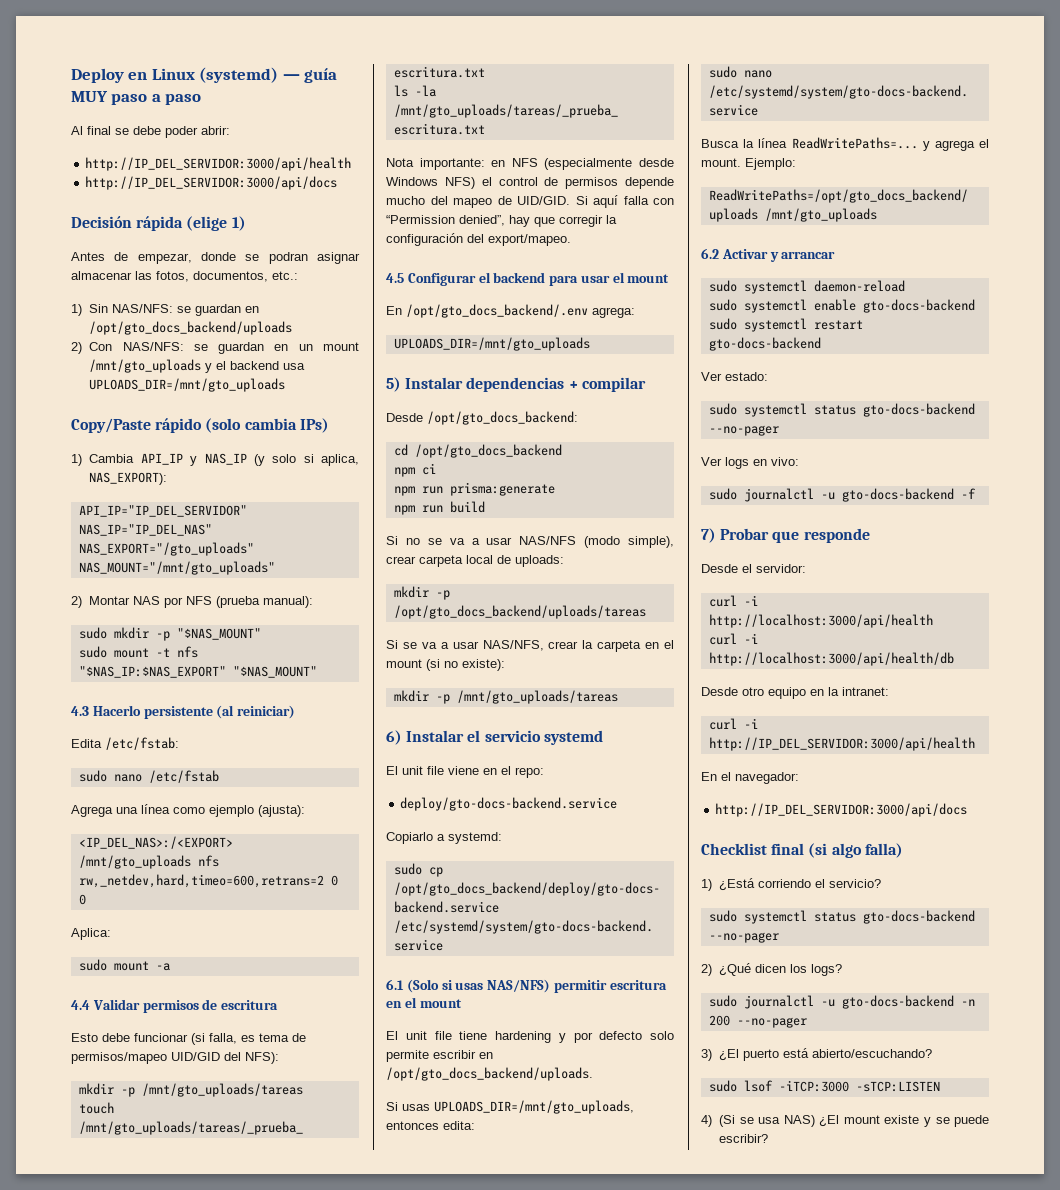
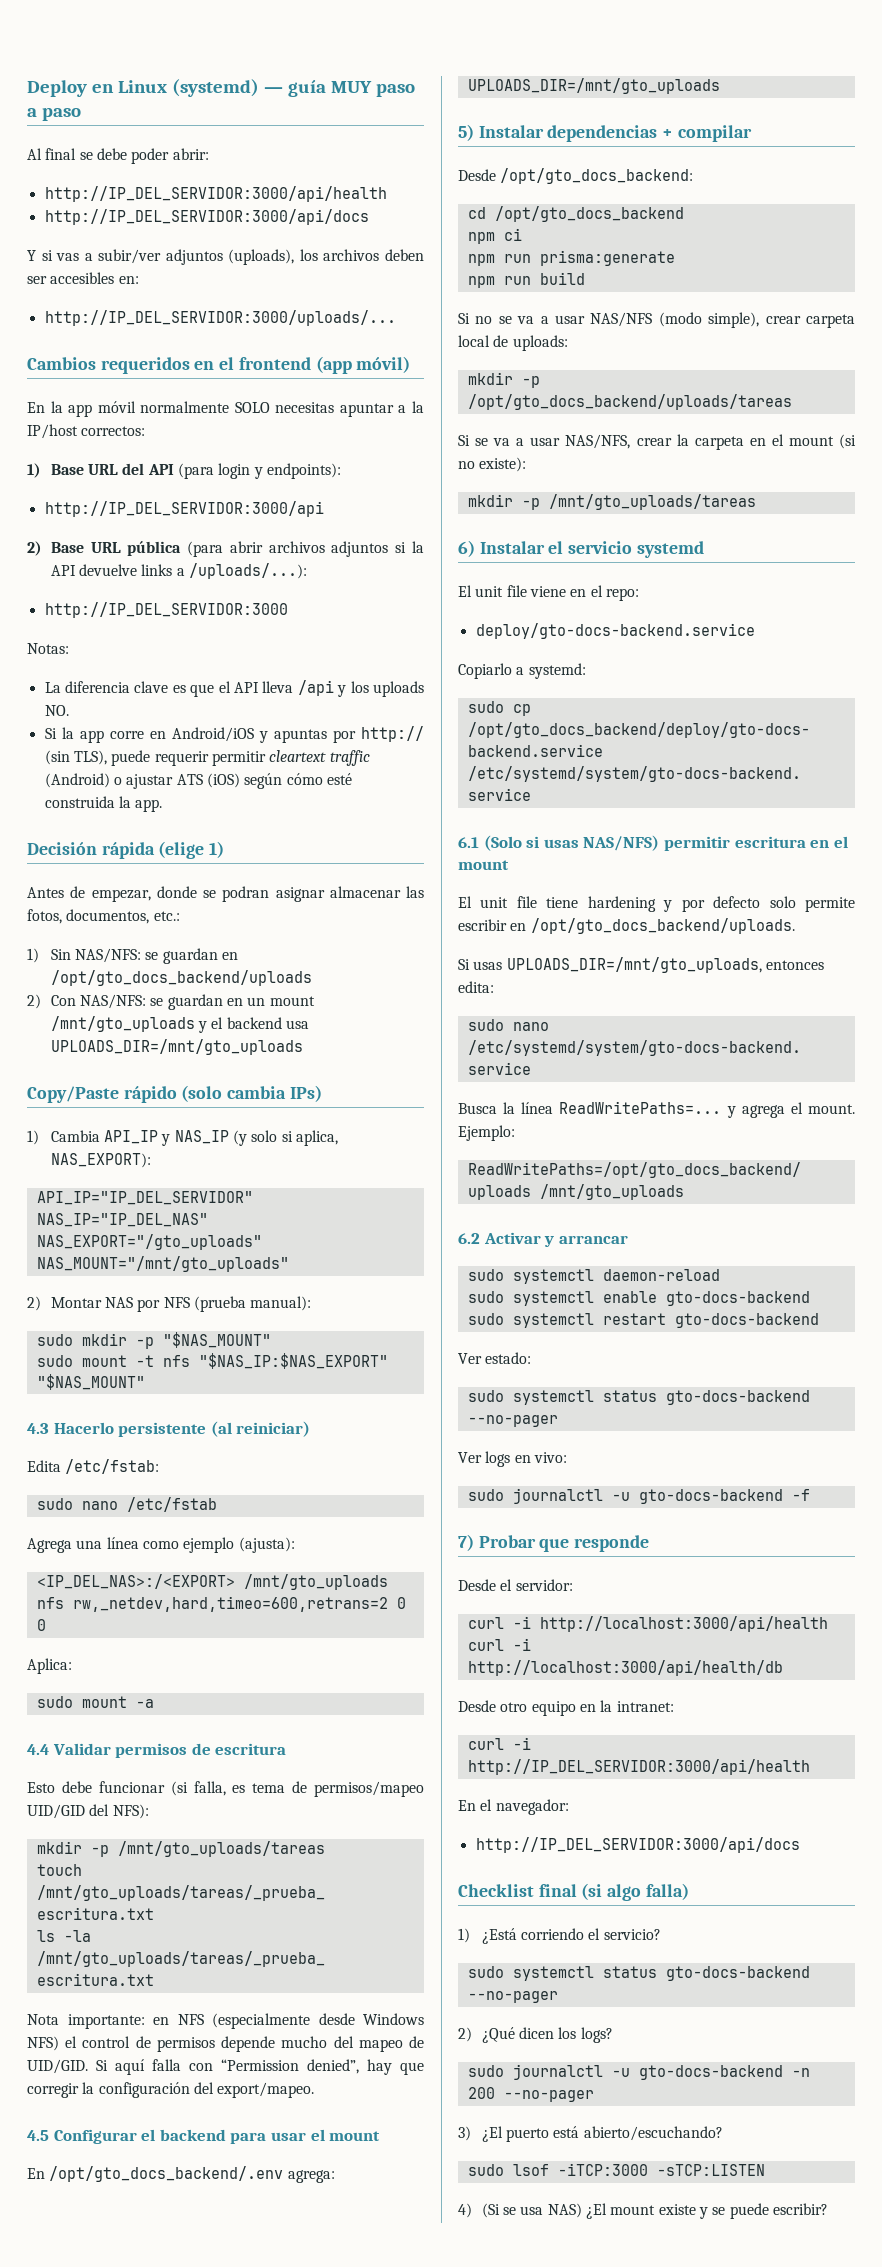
(338, 183) none -> [27,249,424,265] [27,272,139,284] [44,310,396,326] [27,356,411,374] [27,401,424,417] [27,424,146,439] [27,463,342,479] [44,501,324,517] [27,541,424,557] [50,563,308,579] [44,602,288,618] [27,643,69,654] [44,680,424,697] [44,705,69,716] [44,726,424,743] [44,750,370,766] [44,773,352,789] [44,796,163,812] // Y si vas a subir/ver adjuntos (uploads), los archivos deben ser accesibles en: // http://IP_DEL_SERVIDOR:3000/uploads/... // Cambios requeridos en el frontend (app móvil) // En la app móvil normalmente SOLO necesitas apuntar a la IP/host correctos: // 1) Base URL del API (para login y endpoints): // http://IP_DEL_SERVIDOR:3000/api // 2) Base URL pública (para abrir archivos adjuntos si la API devuelve links a /uploads/...): // http://IP_DEL_SERVIDOR:3000 // Notas: // La diferencia clave es que el API lleva /api y los uploads NO. // Si la app corre en Android/iOS y apuntas por http:// (sin TLS), puede requerir permitir cleartext traffic (Android) o ajustar ATS (iOS) según cómo esté construida la app.

